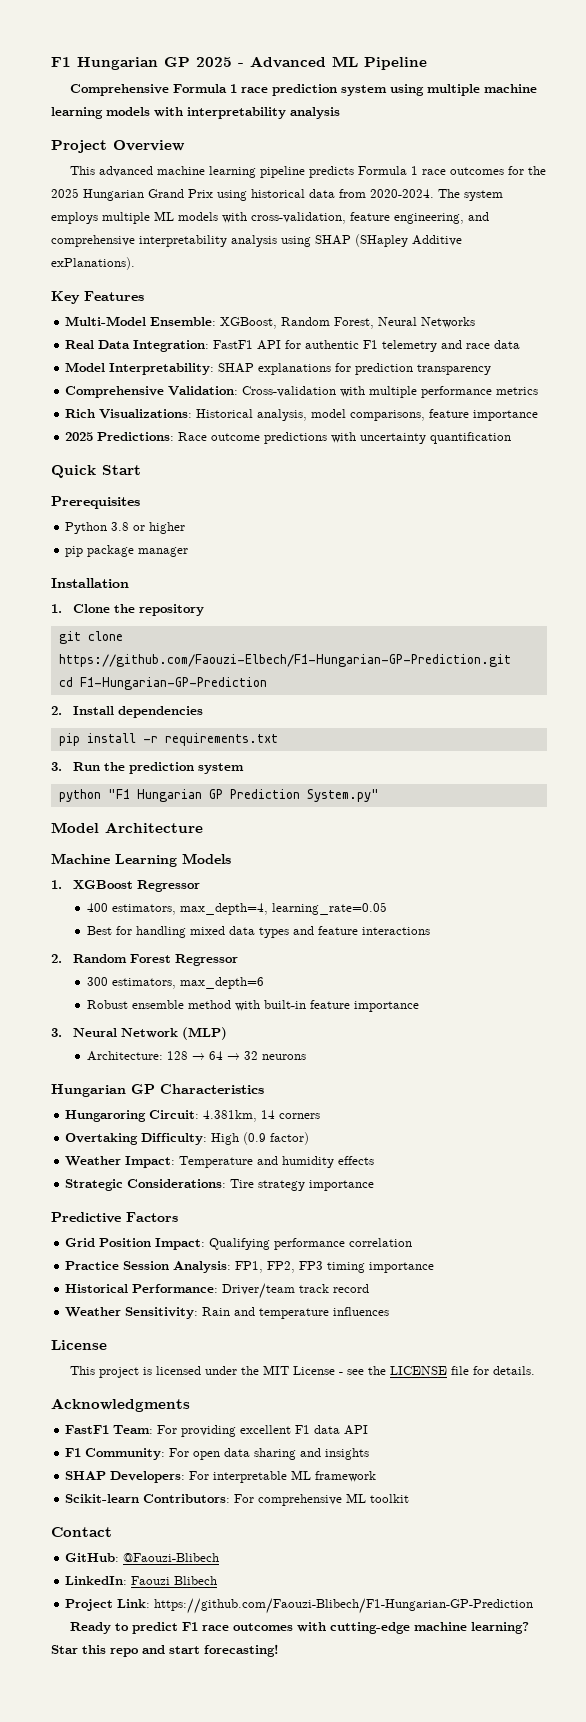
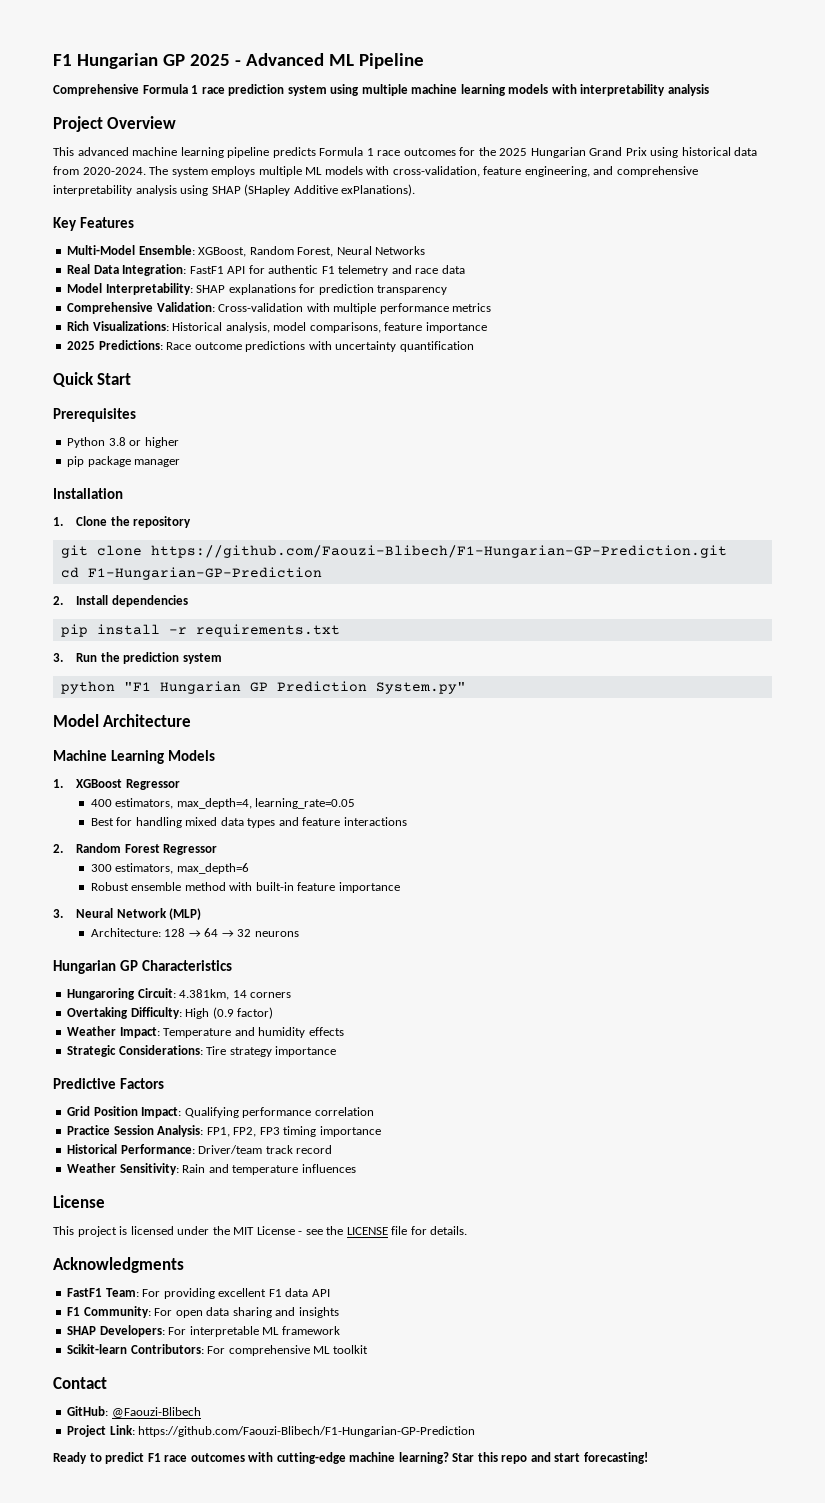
[58,654,511,667] https://github.com/Faouzi-Elbech/F1-Hungarian-GP-Prediction.git -> [150,545,727,558] https://github.com/Faouzi-Blibech/F1-Hungarian-GP-Prediction.git
[65,1576,218,1585] // LinkedIn: Faouzi Blibech -> (201, 1412) none

